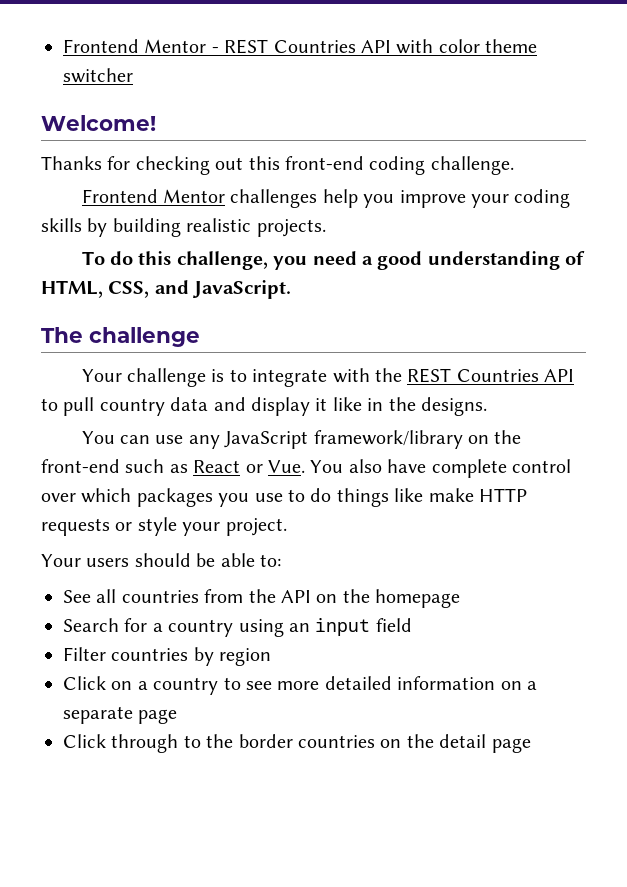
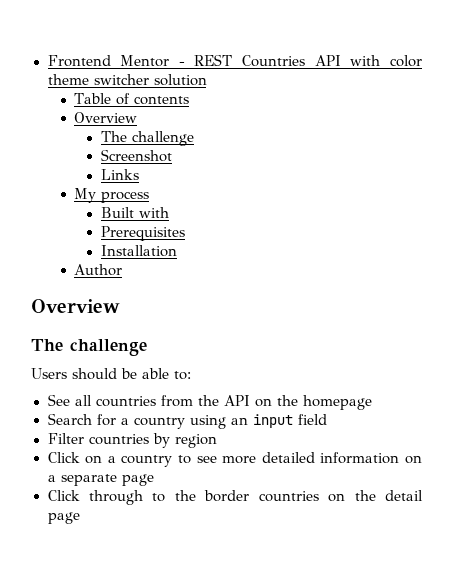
[41,115,156,131] [41,156,514,175] [81,189,571,208] [41,218,326,237] [81,251,586,270] [41,280,292,299] [41,327,200,347] [81,368,575,387] [41,397,487,416] [81,430,522,449] [41,459,571,478] [41,488,527,507] [41,517,287,536] [41,554,130,567] // Welcome! // Thanks for checking out this front-end coding challenge. // Frontend Mentor challenges help you improve your coding skills by building realistic projects. // To do this challenge, you need a good understanding of HTML, CSS, and JavaScript. // The challenge // Your challenge is to integrate with the REST Countries API to pull country data and display it like in the designs. // You can use any JavaScript framework/library on the front-end such as React or Vue. You also have complete control over which packages you use to do things like make HTTP requests or style your project. // Your users -> [153,74,207,86] [74,93,189,105] [74,112,138,123] [100,131,194,146] [100,149,172,162] [100,169,139,180] [74,188,150,203] [100,207,169,218] [100,226,185,241] [100,245,177,257] [74,264,123,276] [31,299,120,313] [31,339,147,356] [31,368,67,379] solution // Table of contents // Overview // The challenge // Screenshot // Links // My process // Built with // Prerequisites // Installation // Author // Overview // The challenge // Users

